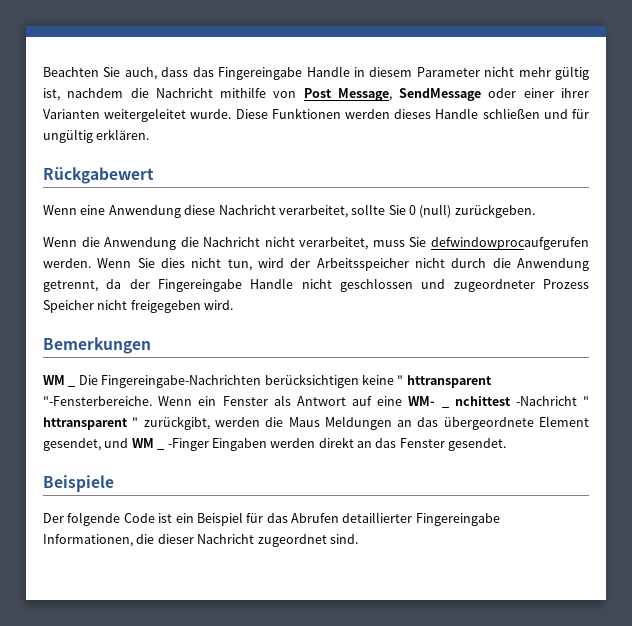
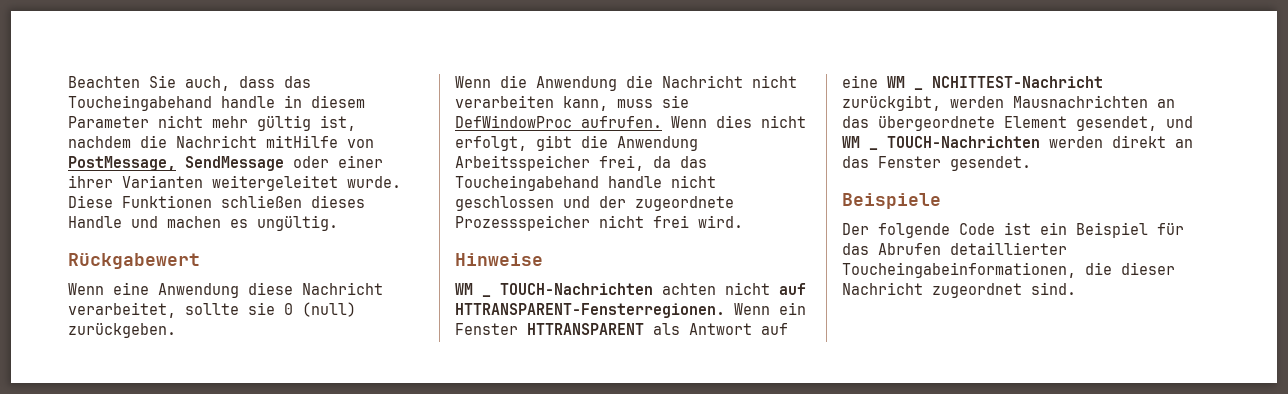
[218,66,350,80] Fingereingabe Handle -> [68,95,275,111] Toucheingabehand handle
[220,87,392,101] mithilfe von Post Message, -> [266,135,374,148] [68,156,176,171] mitHilfe von PostMessage,
[344,109,390,119] werden -> [221,195,302,208] schließen
[482,108,589,119] [43,129,150,143] schließen und für ungültig erklären. -> [131,215,338,231] und machen es ungültig.
[388,205,406,215] Sie -> [248,302,275,315] sie
[299,237,589,250] [43,258,589,271] [43,278,589,292] [43,300,201,313] verarbeitet, muss Sie defwindowprocaufgerufen werden. Wenn Sie dies nicht tun, wird der Arbeitsspeicher nicht durch die Anwendung getrennt, da der Fingereingabe Handle nicht geschlossen und zugeordneter Prozess Speicher nicht freigegeben -> [455,95,689,111] [455,115,806,128] [455,135,698,151] [455,155,707,171] [455,175,716,191] [455,196,734,211] [455,215,689,231] verarbeiten kann, muss sie DefWindowProc aufrufen. Wenn dies nicht erfolgt, gibt die Anwendung Arbeitsspeicher frei, da das Toucheingabehand handle nicht geschlossen und der zugeordnete Prozessspeicher nicht frei
[43,337,151,354] [43,375,65,385] [68,385,76,387] [78,374,492,388] [43,396,152,406] Bemerkungen // WM _ Die Fingereingabe-Nachrichten berücksichtigen keine " httransparent "-Fensterbereiche. -> [455,253,543,266] [455,283,473,295] [482,295,491,297] [500,282,806,295] [455,303,725,318] Hinweise // WM _ TOUCH-Nachrichten achten nicht auf HTTRANSPARENT-Fensterregionen.
(268, 401) none -> [527,323,644,335] HTTRANSPARENT
[408,396,436,406] [441,406,449,408] [454,396,590,406] [43,416,392,430] WM- _ nchittest -Nachricht " httransparent " zurückgibt, werden die Maus Meldungen -> [887,76,905,88] [914,88,923,90] [932,76,1103,88] [842,95,1148,111] WM _ NCHITTEST-Nachricht zurückgibt, werden Mausnachrichten
[167,438,267,451] -Finger Eingaben -> [887,136,1040,148] TOUCH-Nachrichten
[415,513,500,526] [43,534,133,547] Fingereingabe Informationen, -> [842,262,1076,278] Toucheingabeinformationen,

